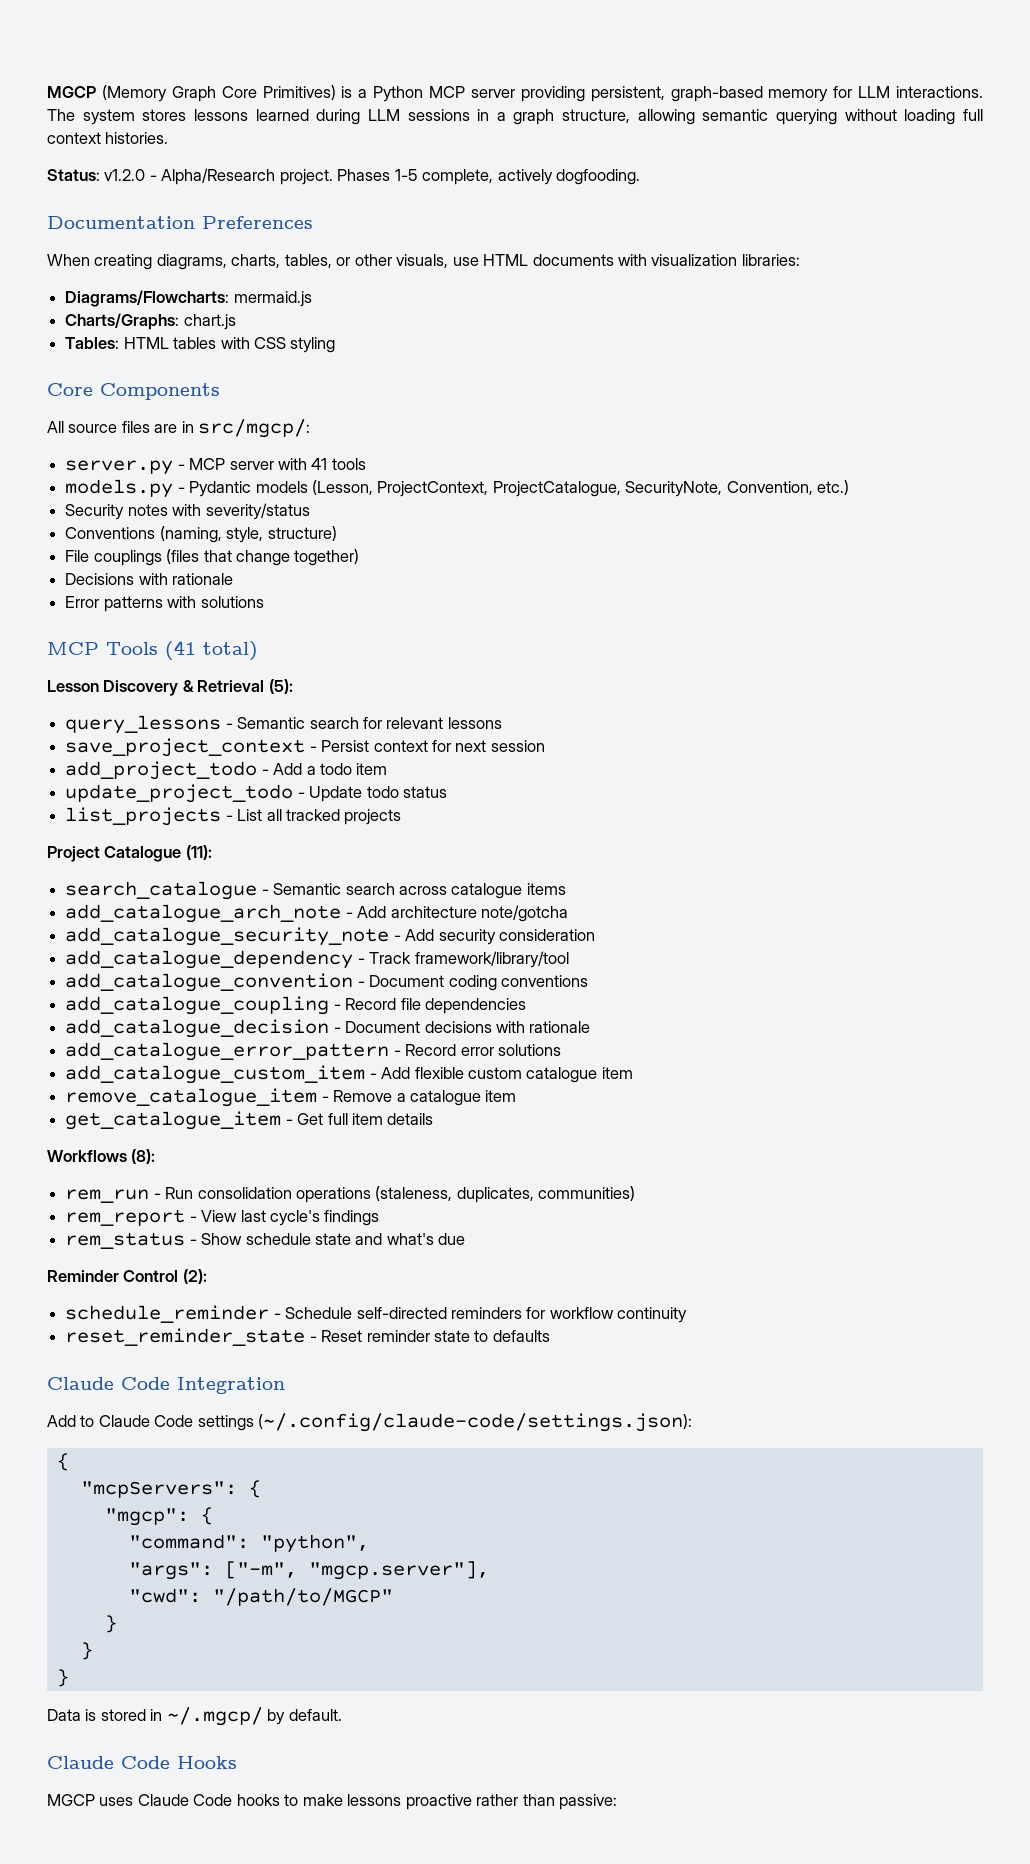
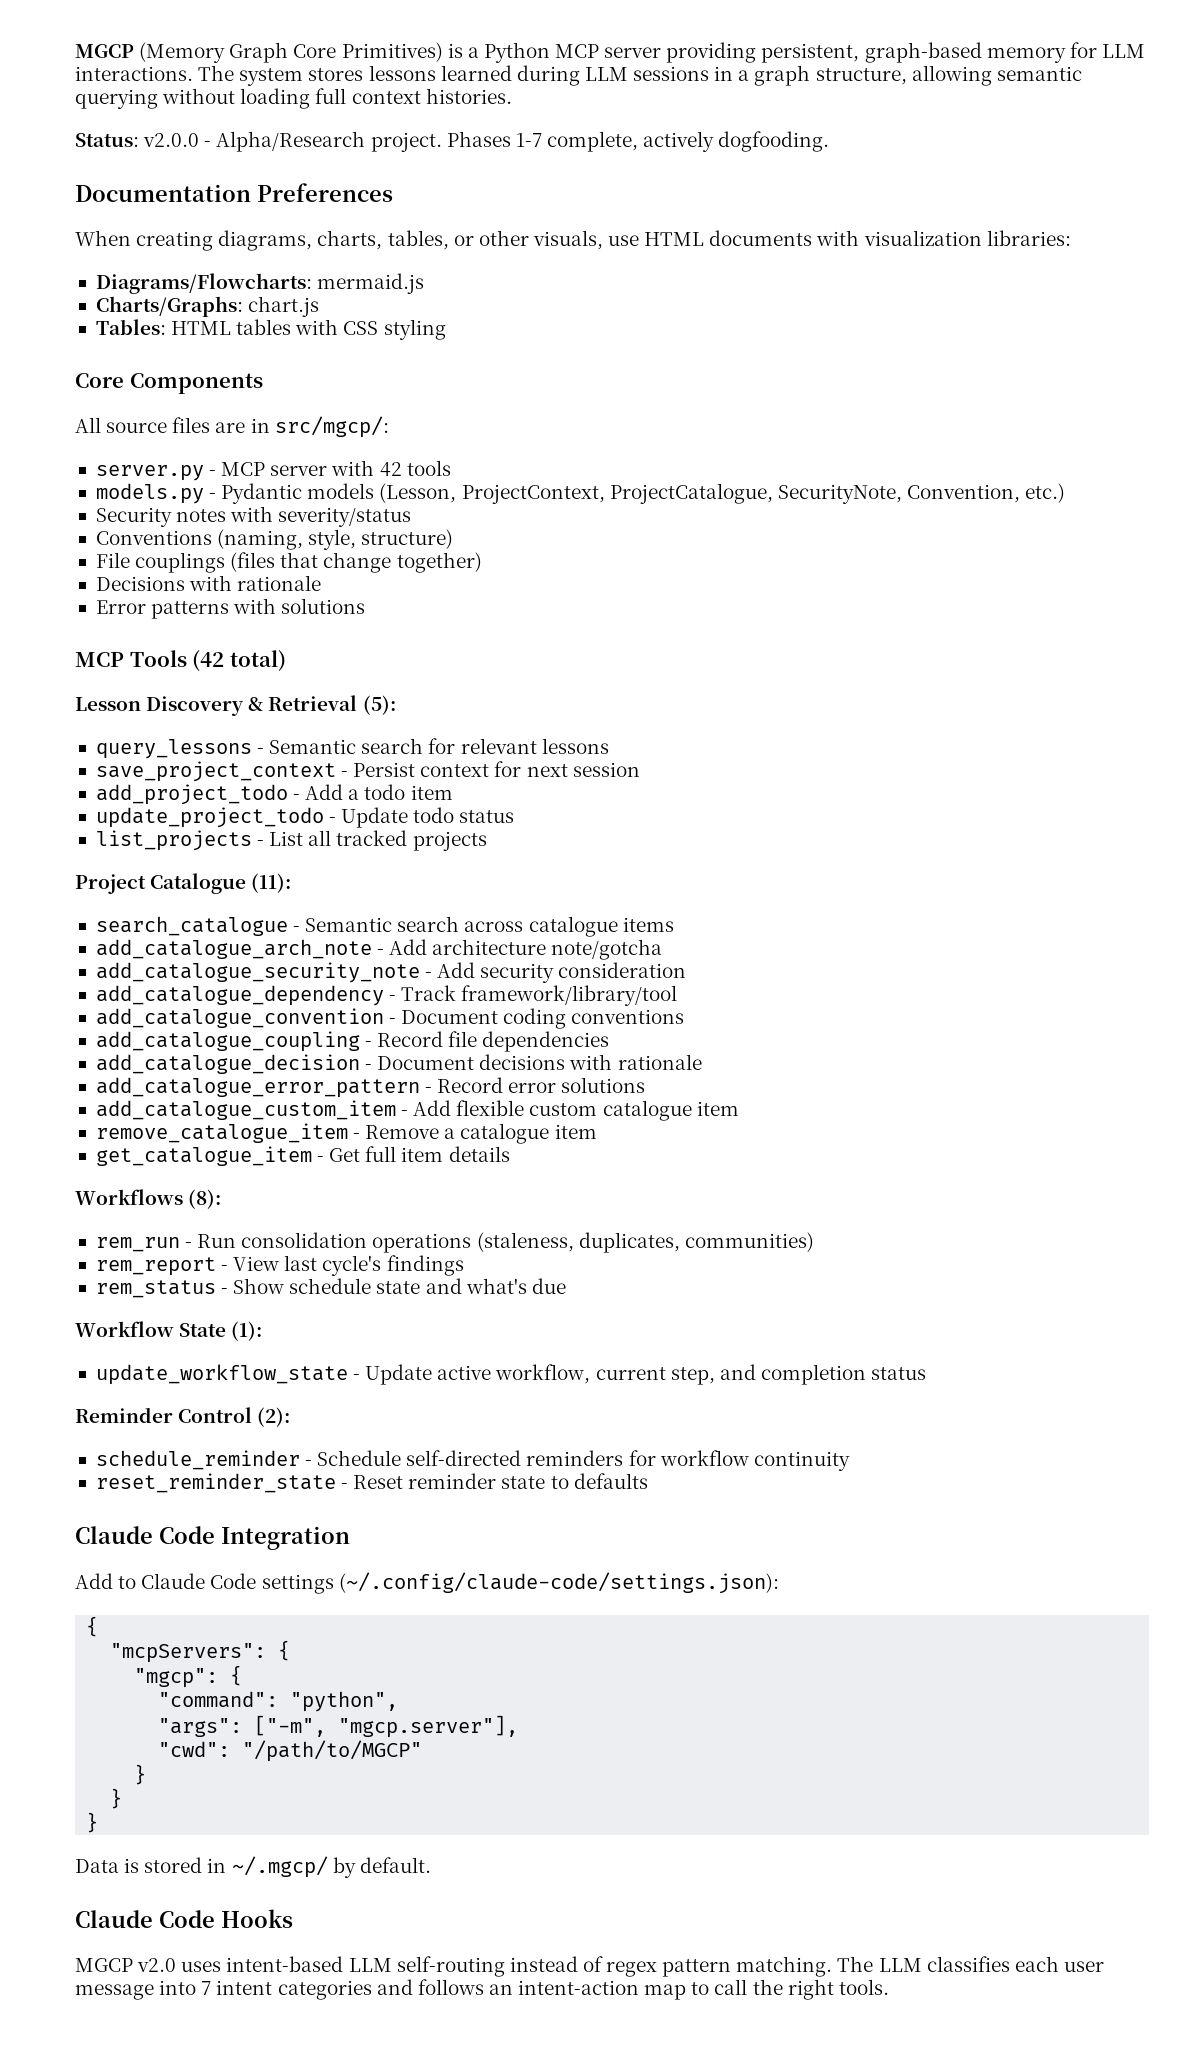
[104,169,146,181] v1.2.0 -> [143,133,200,147] v2.0.0
[394,169,418,181] 1-5 -> [515,133,542,147] 1-7
[311,458,328,470] 41 -> [379,462,402,477] 42
[165,640,196,660] (41 -> [192,650,225,672] (42
(466, 1239) none -> [75,1321,263,1341] [95,1364,927,1385] // Workflow State (1): // update_workflow_state - Update active workflow, current step, and completion status
[99,1794,618,1810] uses Claude Code hooks to make lessons proactive rather than passive: -> [137,1956,1104,1977] [75,1979,889,2000] v2.0 uses intent-based LLM self-routing instead of regex pattern matching. The LLM classifies each user message into 7 intent categories and follows an intent-action map to call the right tools.

